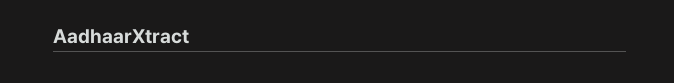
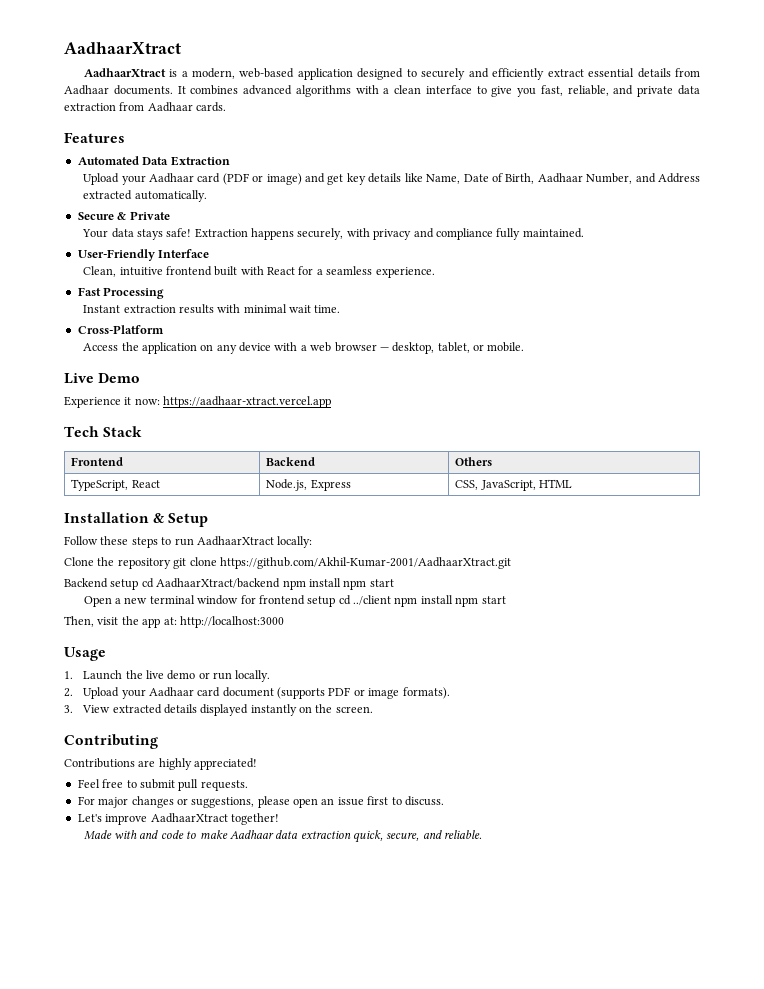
[53,29,189,44] AadhaarXtract -> [64,42,181,54] [83,68,700,80] [64,85,700,97] [64,102,227,112] [64,132,125,143] [77,156,230,166] [83,173,701,185] [83,190,207,202] [77,211,170,220] [82,228,584,240] [77,249,210,261] [83,266,435,278] [77,287,165,299] [83,304,341,314] [77,325,164,334] [83,342,525,354] [64,373,141,384] [64,396,332,408] [64,426,143,437] [71,457,124,466] [266,457,316,466] [455,457,493,466] [71,479,160,491] [266,479,351,491] [455,479,573,491] [64,512,209,527] [64,536,313,548] [64,557,511,569] [64,578,394,590] [83,595,506,607] [64,616,284,628] [64,647,106,661] [64,670,271,682] [64,687,450,699] [64,704,373,716] [64,734,158,749] [64,758,258,770] [77,779,248,791] [77,796,444,808] [77,813,279,825] [83,830,483,843] AadhaarXtract // AadhaarXtract is a modern, web-based application designed to securely and efficiently extract essential details from Aadhaar documents. It combines advanced algorithms with a clean interface to give you fast, reliable, and private data extraction from Aadhaar cards. // Features // Automated Data Extraction // Upload your Aadhaar card (PDF or image) and get key details like Name, Date of Birth, Aadhaar Number, and Address extracted automatically. // Secure & Private // Your data stays safe! Extraction happens securely, with privacy and compliance fully maintained. // User-Friendly Interface // Clean, intuitive frontend built with React for a seamless experience. // Fast Processing // Instant extraction results with minimal wait time. // Cross-Platform // Access the application on any device with a web browser — desktop, tablet, or mobile. // Live Demo // Experience it now: https://aadhaar-xtract.vercel.app // Tech Stack // Frontend | Backend | Others // TypeScript, React | Node.js, Express | CSS, JavaScript, HTML // Installation & Setup // Follow these steps to run AadhaarXtract locally: // Clone the repository git clone https://github.com/Akhil-Kumar-2001/AadhaarXtract.git // Backend setup cd AadhaarXtract/backend npm install npm start // Open a new terminal window for frontend setup cd ../client npm install npm start // Then, visit the app at: http://localhost:3000 // Usage // 1. Launch the live demo or run locally. // 2. Upload your Aadhaar card document (supports PDF or image formats). // 3. View extracted details displayed instantly on the screen. // Contributing // Contributions are highly appreciated! // Feel free to submit pull requests. // For major changes or suggestions, please open an issue first to discuss. // Let's improve AadhaarXtract together! // Made with and code to make Aadhaar data extraction quick, secure, and reliable.

